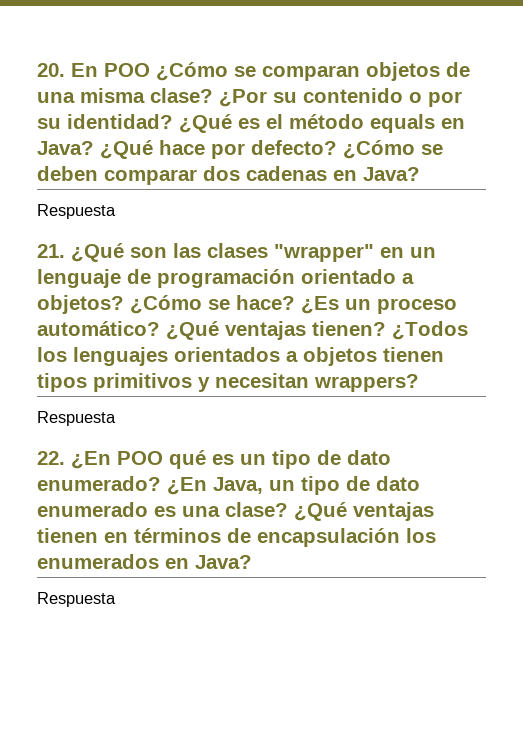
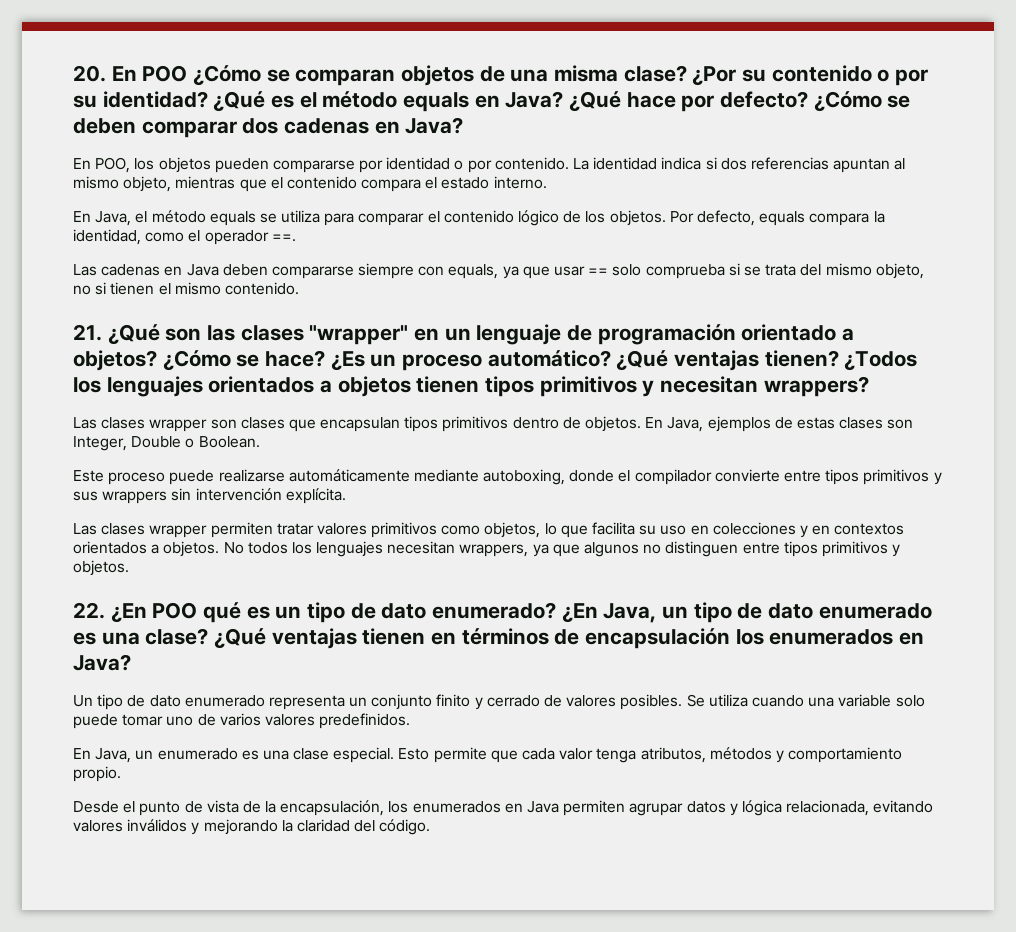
[37,204,116,219] Respuesta -> [73,157,906,173] [73,176,547,192] [73,210,885,226] [73,229,296,245] [73,263,924,279] [73,282,299,295] En POO, los objetos pueden compararse por identidad o por contenido. La identidad indica si dos referencias apuntan al mismo objeto, mientras que el contenido compara el estado interno. // En Java, el método equals se utiliza para comparar el contenido lógico de los objetos. Por defecto, equals compara la identidad, como el operador ==. // Las cadenas en Java deben compararse siempre con equals, ya que usar == solo comprueba si se trata del mismo objeto, no si tienen el mismo contenido.
[37,411,116,426] Respuesta -> [73,416,914,432] [73,436,260,451] [73,469,942,485] [73,488,346,504] [73,522,905,538] [73,541,901,557] [73,560,129,576] Las clases wrapper son clases que encapsulan tipos primitivos dentro de objetos. En Java, ejemplos de estas clases son Integer, Double o Boolean. // Este proceso puede realizarse automáticamente mediante autoboxing, donde el compilador convierte entre tipos primitivos y sus wrappers sin intervención explícita. // Las clases wrapper permiten tratar valores primitivos como objetos, lo que facilita su uso en colecciones y en contextos orientados a objetos. No todos los lenguajes necesitan wrappers, ya que algunos no distinguen entre tipos primitivos y objetos.
[37,592,116,607] Respuesta -> [73,694,925,710] [73,713,411,729] [73,747,903,763] [73,766,121,782] [73,800,934,816] [73,819,431,835] Un tipo de dato enumerado representa un conjunto finito y cerrado de valores posibles. Se utiliza cuando una variable solo puede tomar uno de varios valores predefinidos. // En Java, un enumerado es una clase especial. Esto permite que cada valor tenga atributos, métodos y comportamiento propio. // Desde el punto de vista de la encapsulación, los enumerados en Java permiten agrupar datos y lógica relacionada, evitando valores inválidos y mejorando la claridad del código.

